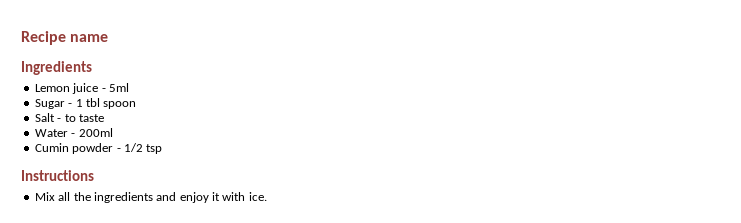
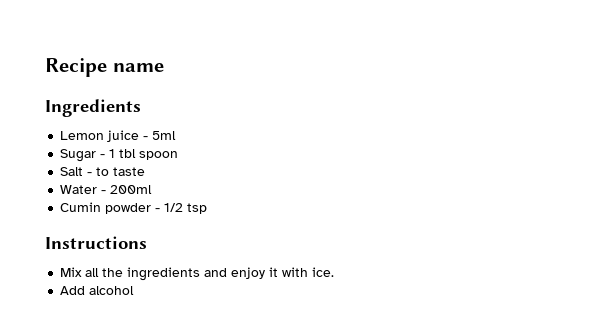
(267, 196) none -> [60,286,135,295] // Add alcohol

